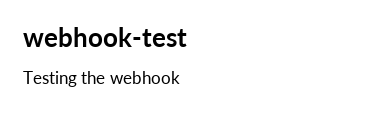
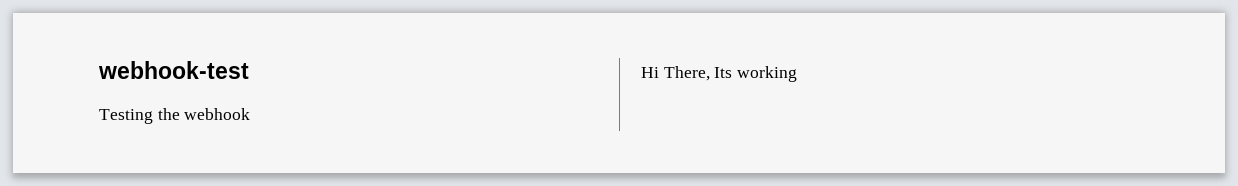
(180, 77) none -> [641,66,798,82] // Hi There, Its working

